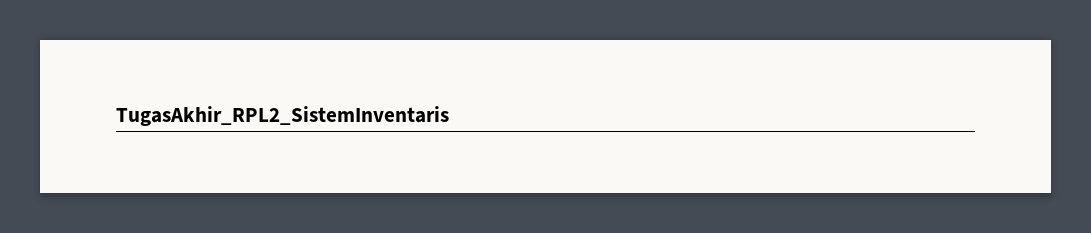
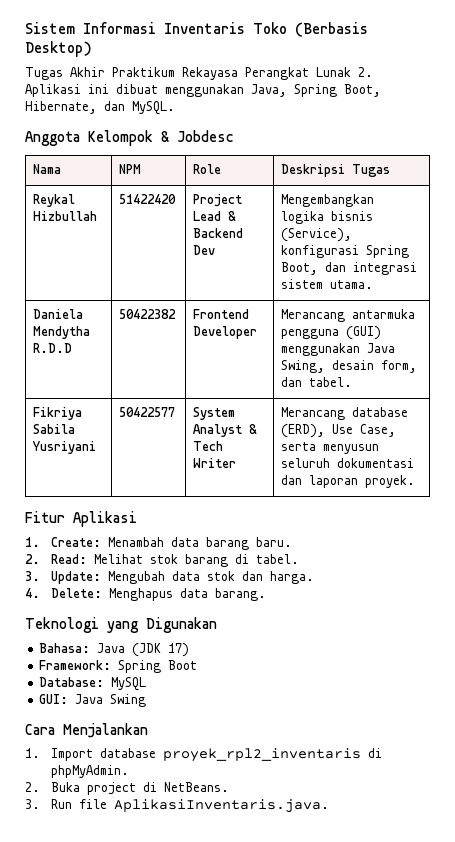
[116,106,449,126] TugasAkhir_RPL2_SistemInventaris -> [25,22,368,37] [25,41,92,57] [25,67,373,80] [25,84,381,97] [25,101,175,115] [25,130,234,146] [33,164,62,174] [119,164,142,174] [193,164,222,174] [281,164,391,177] [33,194,76,207] [33,211,98,221] [119,194,177,204] [193,194,243,207] [193,211,237,221] [193,228,244,238] [193,245,216,255] [281,194,375,207] [281,211,374,224] [281,228,353,242] [281,245,410,258] [281,262,418,275] [281,279,374,289] [33,309,84,319] [33,326,91,339] [33,343,73,353] [119,309,177,319] [193,309,250,319] [193,326,258,339] [281,309,416,322] [281,326,382,340] [281,343,396,356] [281,360,418,373] [281,377,353,387] [33,407,83,420] [33,424,76,434] [32,441,97,454] [119,407,176,417] [193,407,236,420] [193,424,258,437] [193,441,224,451] [193,458,237,468] [281,407,409,420] [281,424,397,438] [281,442,380,454] [281,458,415,468] [281,475,416,488] [25,511,137,527] [25,537,292,550] [25,554,299,567] [25,571,314,584] [25,588,266,601] [25,617,217,633] [39,643,190,657] [39,660,198,673] [39,677,147,691] [39,694,147,707] [25,723,148,738] [25,748,382,762] [50,765,129,778] [25,782,229,795] [25,799,329,813] Sistem Informasi Inventaris Toko (Berbasis Desktop) // Tugas Akhir Praktikum Rekayasa Perangkat Lunak 2. Aplikasi ini dibuat menggunakan Java, Spring Boot, Hibernate, dan MySQL. // Anggota Kelompok & Jobdesc // Nama | NPM | Role | Deskripsi Tugas // Reykal Hizbullah | 51422420 | Project Lead & Backend Dev | Mengembangkan logika bisnis (Service), konfigurasi Spring Boot, dan integrasi sistem utama. // Daniela Mendytha R.D.D | 50422382 | Frontend Developer | Merancang antarmuka pengguna (GUI) menggunakan Java Swing, desain form, dan tabel. // Fikriya Sabila Yusriyani | 50422577 | System Analyst & Tech Writer | Merancang database (ERD), Use Case, serta menyusun seluruh dokumentasi dan laporan proyek. // Fitur Aplikasi // 1. Create: Menambah data barang baru. // 2. Read: Melihat stok barang di tabel. // 3. Update: Mengubah data stok dan harga. // 4. Delete: Menghapus data barang. // Teknologi yang Digunakan // Bahasa: Java (JDK 17) // Framework: Spring Boot // Database: MySQL // GUI: Java Swing // Cara Menjalankan // 1. Import database proyek_rpl2_inventaris di phpMyAdmin. // 2. Buka project di NetBeans. // 3. Run file AplikasiInventaris.java.

